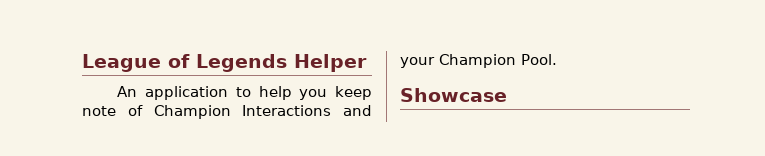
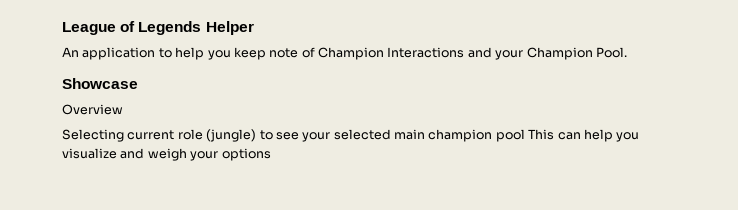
(507, 95) none -> [62,104,123,115] [62,129,640,142] [62,148,271,161] // Overview // Selecting current role (jungle) to see your selected main champion pool This can help you visualize and weigh your options

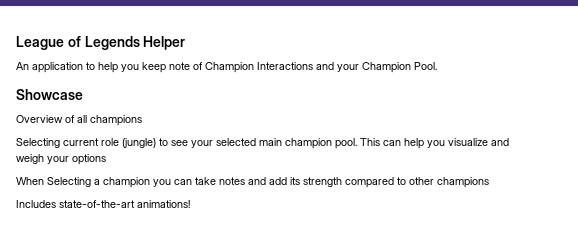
(123, 109) none -> [65,115,142,126] of all champions
[495,129,525,142] pool -> [335,138,357,149] pool.
(271, 154) none -> [16,177,489,188] [16,200,190,208] // When Selecting a champion you can take notes and add its strength compared to other champions // Includes state-of-the-art animations!

